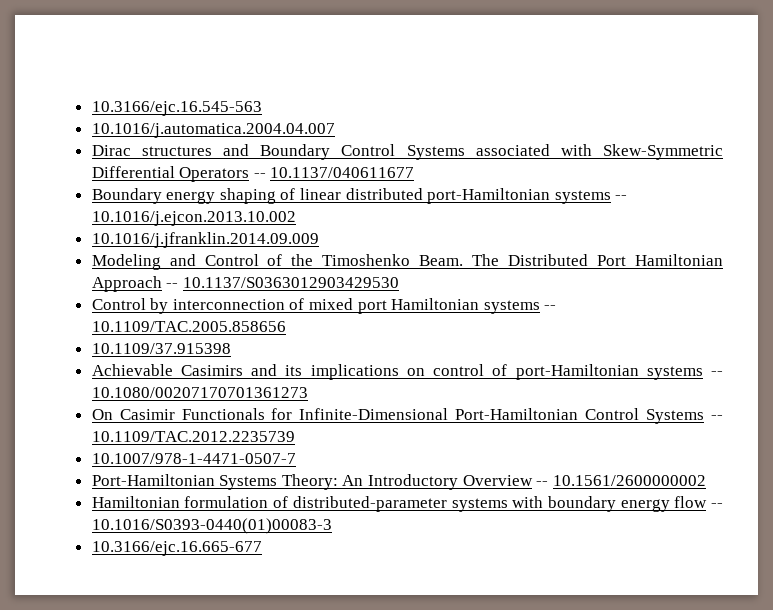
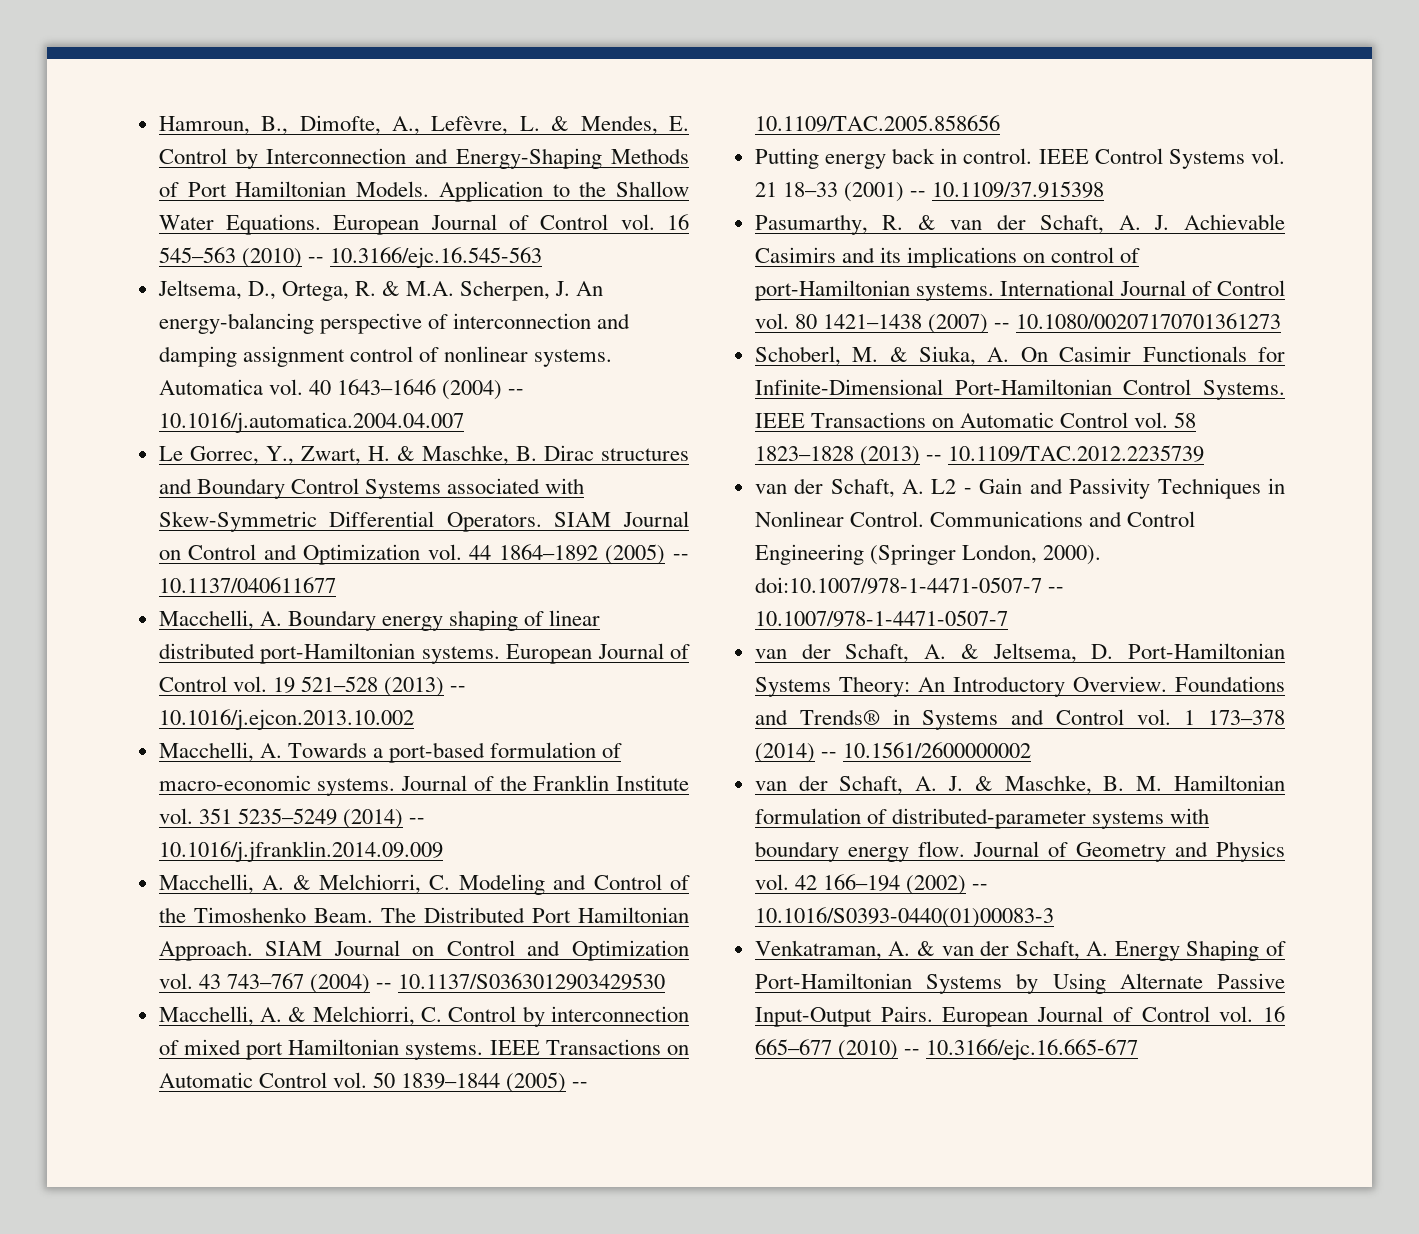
[91,101,262,116] [91,123,335,138] 10.3166/ejc.16.545-563 // 10.1016/j.automatica.2004.04.007 // -> [158,115,689,135] [158,148,689,169] [158,181,689,202] [158,214,689,235] [158,247,542,268] [157,280,604,301] [158,313,631,334] [158,346,613,367] [158,379,525,400] [158,412,464,433] [158,445,537,465] Hamroun, B., Dimofte, A., Lefèvre, L. & Mendes, E. Control by Interconnection and Energy-Shaping Methods of Port Hamiltonian Models. Application to the Shallow Water Equations. European Journal of Control vol. 16 545–563 (2010) -- 10.3166/ejc.16.545-563 // Jeltsema, D., Ortega, R. & M.A. Scherpen, J. An energy-balancing perspective of interconnection and damping assignment control of nonlinear systems. Automatica vol. 40 1643–1646 (2004) -- 10.1016/j.automatica.2004.04.007 // Le Gorrec, Y., Zwart, H. & Maschke, B.
[179,167,250,182] Operators -> [446,511,689,532] [158,544,666,565] Operators. SIAM Journal on Control and Optimization vol. 44 1864–1892 (2005)
(415, 172) none -> [158,610,282,630] Macchelli, A.
[554,190,628,204] [91,211,296,226] [91,232,319,248] systems -- 10.1016/j.ejcon.2013.10.002 // 10.1016/j.jfranklin.2014.09.009 // -> [421,643,690,664] [158,676,467,697] [158,709,414,730] [158,742,623,763] [158,775,689,796] [158,808,426,829] [158,841,443,862] [158,874,451,894] systems. European Journal of Control vol. 19 521–528 (2013) -- 10.1016/j.ejcon.2013.10.002 // Macchelli, A. Towards a port-based formulation of macro-economic systems. Journal of the Franklin Institute vol. 351 5235–5249 (2014) -- 10.1016/j.jfranklin.2014.09.009 // Macchelli, A. & Melchiorri, C.
[91,276,399,292] Approach -- 10.1137/S0363012903429530 // -> [158,940,689,961] [158,973,666,994] [158,1006,443,1026] Approach. SIAM Journal on Control and Optimization vol. 43 743–767 (2004) -- 10.1137/S0363012903429530 // Macchelli, A. & Melchiorri, C.
[483,300,557,314] [91,321,286,332] [91,343,231,354] systems -- 10.1109/TAC.2005.858656 // 10.1109/37.915398 // -> [405,1039,690,1060] [158,1072,589,1093] [754,115,1000,132] [754,148,1285,169] [754,181,1105,202] [754,214,1170,235] systems. IEEE Transactions on Automatic Control vol. 50 1839–1844 (2005) -- 10.1109/TAC.2005.858656 // Putting energy back in control. IEEE Control Systems vol. 21 18–33 (2001) -- 10.1109/37.915398 // Pasumarthy, R. & van der Schaft, A. J.
[646,366,724,380] [91,387,308,398] systems -- 10.1080/00207170701361273 // -> [916,280,1285,301] [754,313,1282,334] [754,346,1010,366] systems. International Journal of Control vol. 80 1421–1438 (2007) -- 10.1080/00207170701361273 // Schoberl, M. & Siuka, A.
[646,409,723,424] [91,431,295,442] [91,453,296,464] Systems -- 10.1109/TAC.2012.2235739 // 10.1007/978-1-4471-0507-7 // -> [1203,380,1285,400] [754,412,1197,428] [754,445,1204,466] [754,478,1285,499] [754,511,1196,527] [754,544,1101,565] [754,577,1064,594] [754,610,1008,627] [754,643,1114,663] Systems. IEEE Transactions on Automatic Control vol. 58 1823–1828 (2013) -- 10.1109/TAC.2012.2235739 // van der Schaft, A. L2 - Gain and Passivity Techniques in Nonlinear Control. Communications and Control Engineering (Springer London, 2000). doi:10.1007/978-1-4471-0507-7 -- 10.1007/978-1-4471-0507-7 // van der Schaft, A. & Jeltsema, D.
[462,475,706,486] Overview -- 10.1561/2600000002 // -> [1072,676,1285,692] [754,709,1285,730] [754,742,1031,763] [754,775,1163,795] Overview. Foundations and Trends® in Systems and Control vol. 1 173–378 (2014) -- 10.1561/2600000002 // van der Schaft, A. J. & Maschke, B. M.
[674,496,723,508] [91,518,332,534] flow -- 10.1016/S0393-0440(01)00083-3 // -> [917,841,1285,862] [754,874,989,895] [754,907,1054,928] [754,940,1286,961] [754,973,1285,994] [754,1006,1285,1027] [754,1039,920,1060] flow. Journal of Geometry and Physics vol. 42 166–194 (2002) -- 10.1016/S0393-0440(01)00083-3 // Venkatraman, A. & van der Schaft, A. Energy Shaping of Port-Hamiltonian Systems by Using Alternate Passive Input-Output Pairs. European Journal of Control vol. 16 665–677 (2010) --

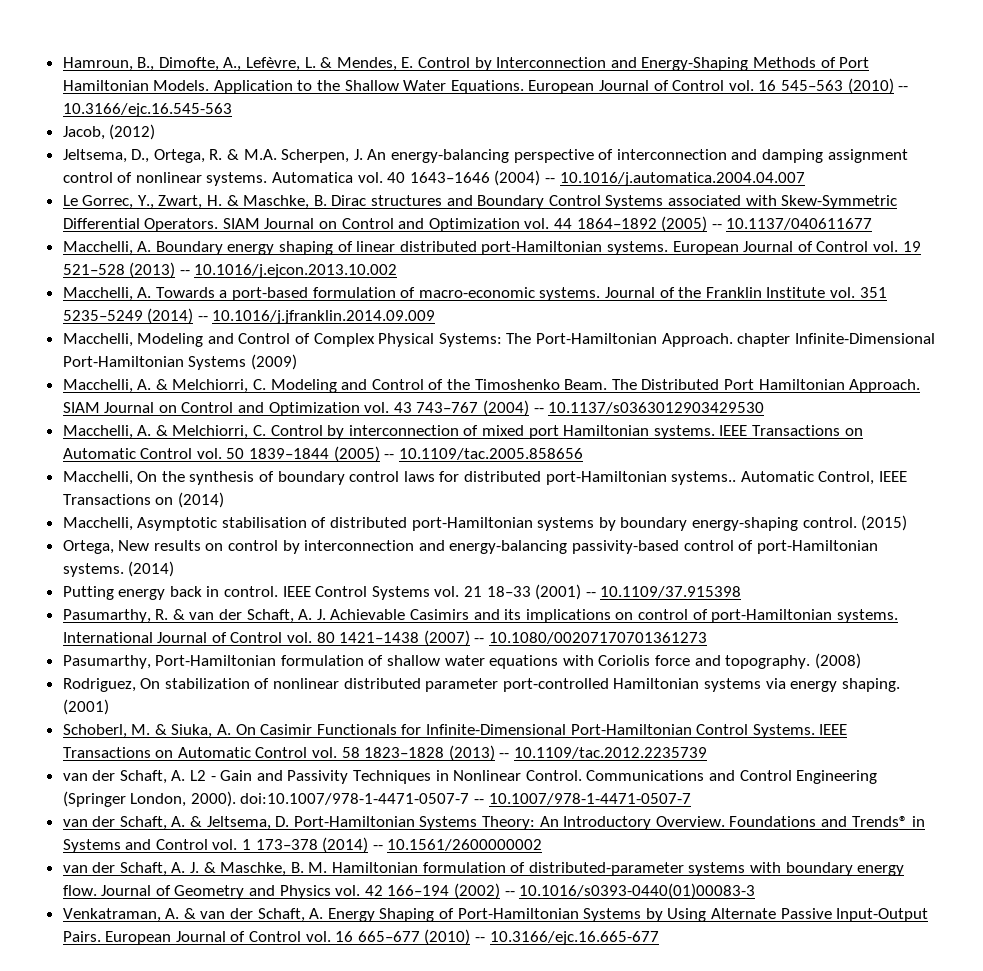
(542, 257) none -> [62,124,156,140] // Jacob, (2012)
(443, 851) none -> [62,333,935,347] [62,354,297,370] // Macchelli, Modeling and Control of Complex Physical Systems: The Port-Hamiltonian Approach. chapter Infinite-Dimensional Port-Hamiltonian Systems (2009)
[398,973,666,990] 10.1137/S0363012903429530 -> [548,402,765,414] 10.1137/s0363012903429530
[754,115,1000,132] 10.1109/TAC.2005.858656 -> [398,448,583,460] [62,471,907,485] [62,492,224,508] [62,515,908,531] [62,540,878,554] [62,561,175,577] 10.1109/tac.2005.858656 // Macchelli, On the synthesis of boundary control laws for distributed port-Hamiltonian systems.. Automatic Control, IEEE Transactions on (2014) // Macchelli, Asymptotic stabilisation of distributed port-Hamiltonian systems by boundary energy-shaping control. (2015) // Ortega, New results on control by interconnection and energy-balancing passivity-based control of port-Hamiltonian systems. (2014)
(1282, 321) none -> [62,653,861,669] [62,678,900,692] [62,699,109,715] // Pasumarthy, Port-Hamiltonian formulation of shallow water equations with Coriolis force and topography. (2008) // Rodriguez, On stabilization of nonlinear distributed parameter port-controlled Hamiltonian systems via energy shaping. (2001)
[947,445,1204,462] 10.1109/TAC.2012.2235739 -> [514,747,708,759] 10.1109/tac.2012.2235739
[754,907,1054,928] 10.1016/S0393-0440(01)00083-3 -> [519,883,756,899] 10.1016/s0393-0440(01)00083-3

